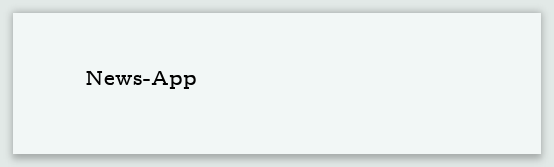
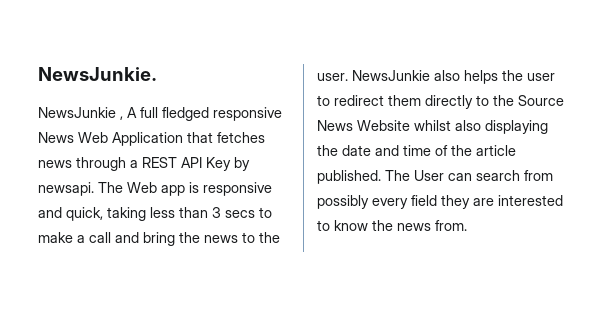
[85,70,197,89] News-App -> [38,67,157,81] [38,107,282,121] [38,132,265,146] [38,157,250,171] [38,182,272,196] [38,207,272,221] [38,232,280,246] [317,70,555,84] [317,95,564,109] [317,120,548,134] [317,145,516,156] [317,170,553,184] [317,195,563,209] [317,220,467,231] NewsJunkie. // NewsJunkie , A full fledged responsive News Web Application that fetches news through a REST API Key by newsapi. The Web app is responsive and quick, taking less than 3 secs to make a call and bring the news to the user. NewsJunkie also helps the user to redirect them directly to the Source News Website whilst also displaying the date and time of the article published. The User can search from possibly every field they are interested to know the news from.

